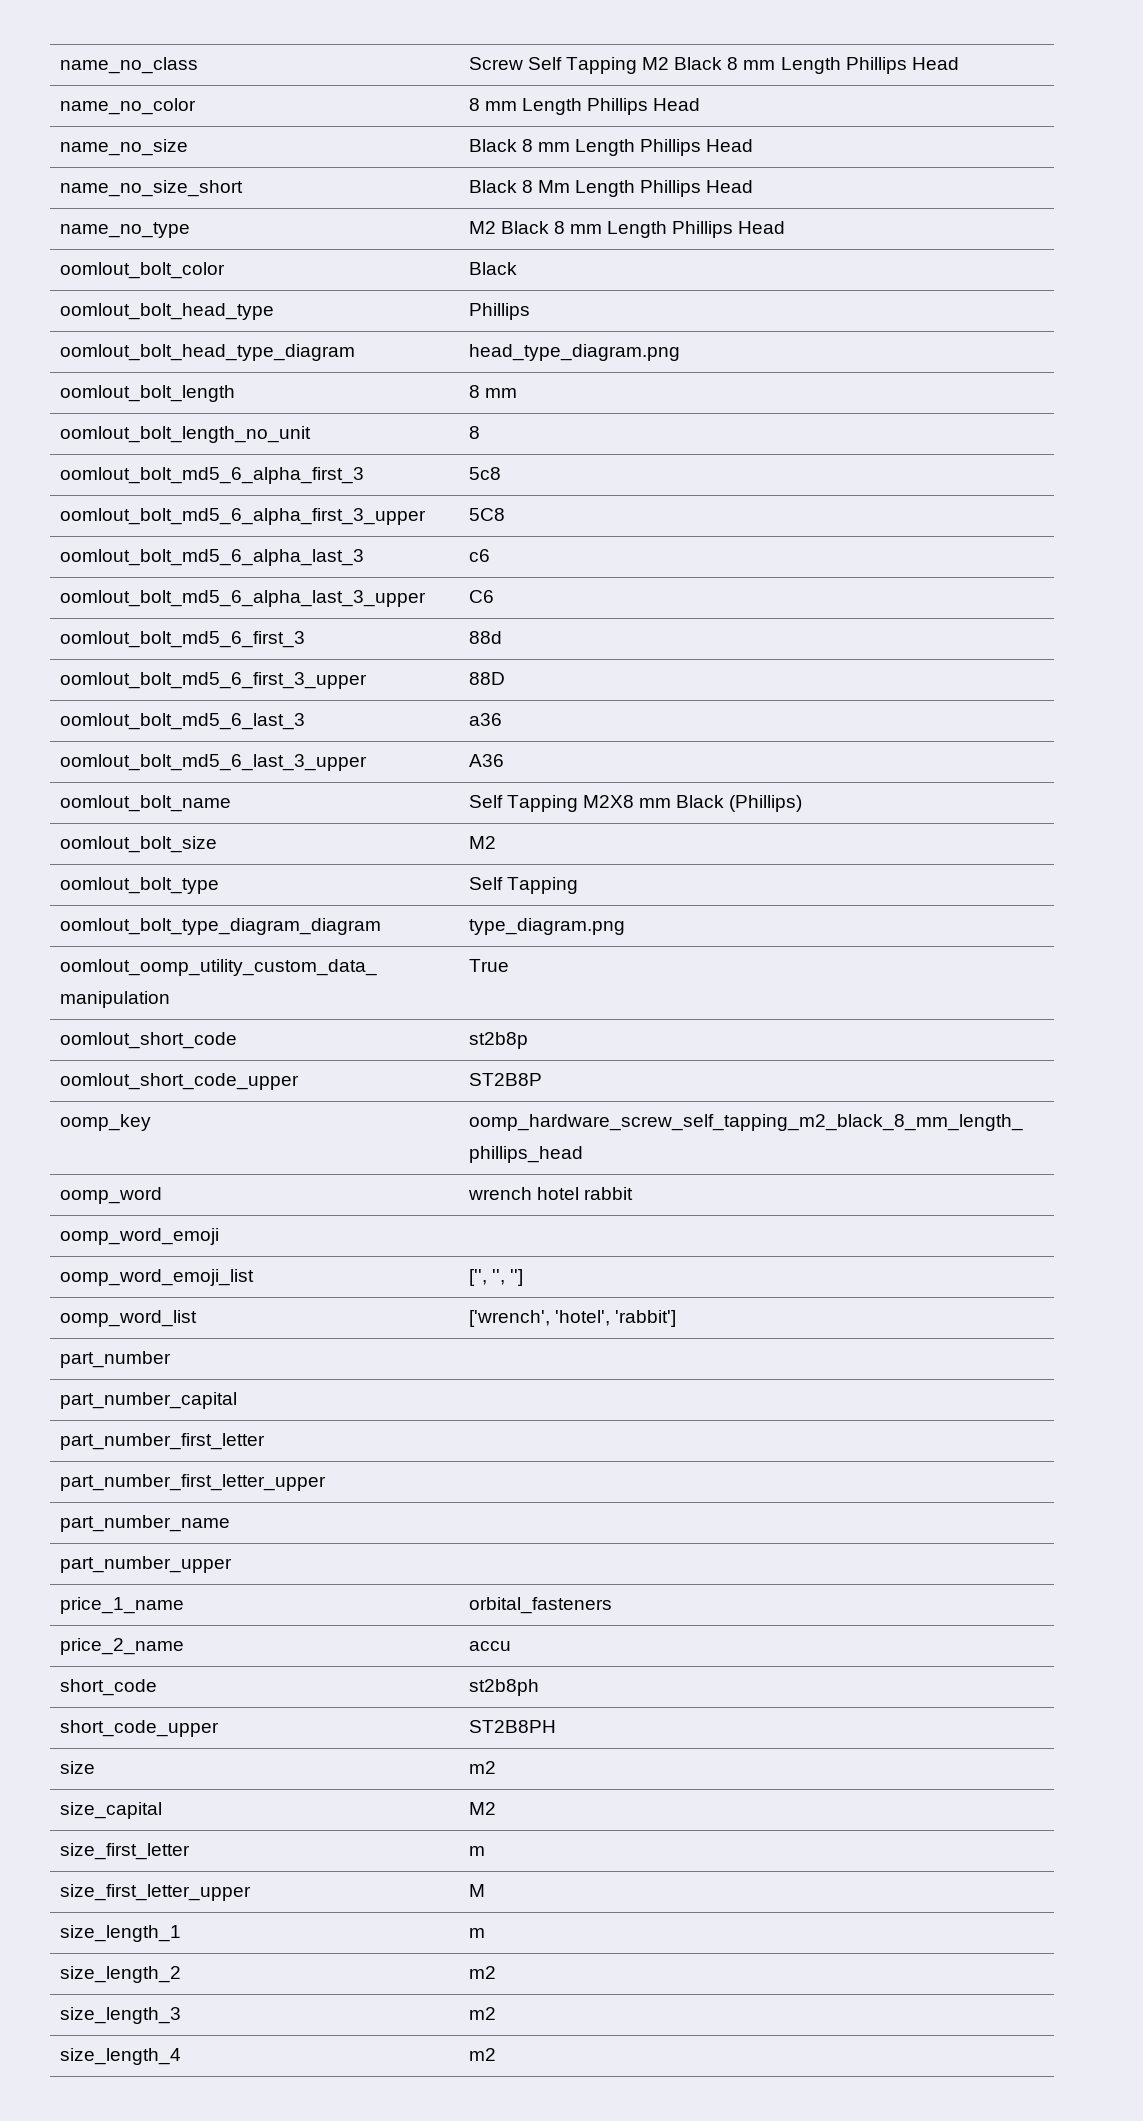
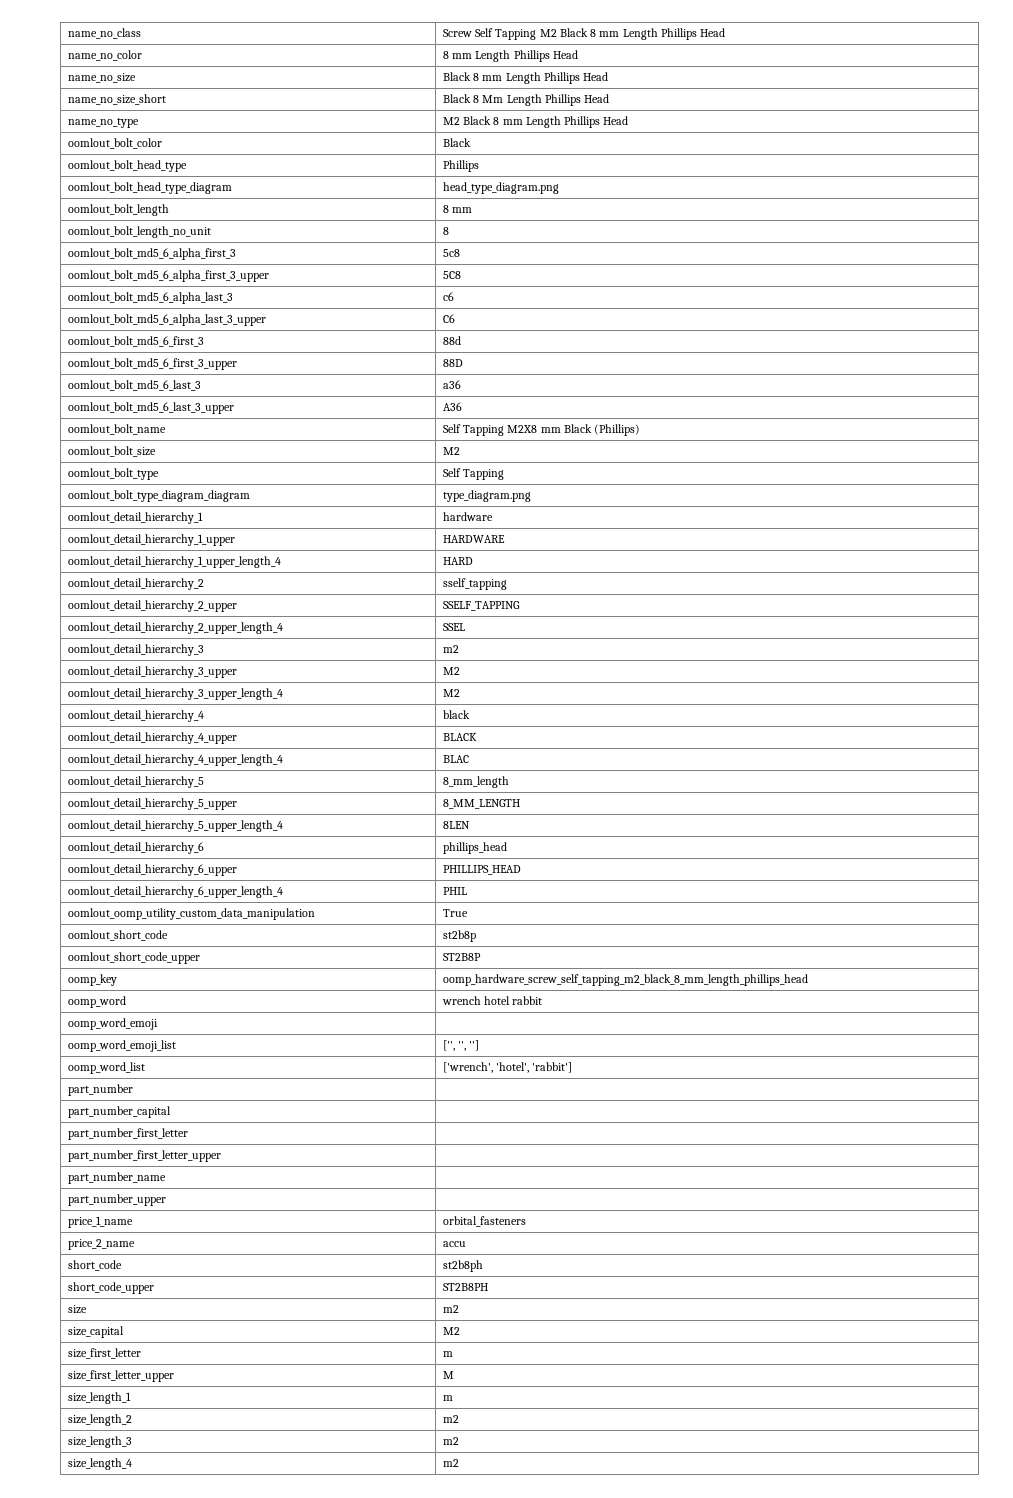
(625, 926) none -> [67,512,203,524] [442,512,493,521] [67,534,235,546] [442,535,505,543] [67,556,281,568] [442,557,473,565] [67,578,204,590] [442,578,507,590] [67,600,237,612] [442,601,520,611] [67,622,283,634] [442,623,465,631] [67,644,204,656] [442,645,459,653] [67,666,237,678] [442,667,460,675] [67,688,283,700] [442,689,460,697] [67,710,204,722] [442,710,470,719] [67,732,237,744] [442,733,477,741] [67,754,283,766] [442,755,469,763] [67,776,204,788] [442,776,509,788] [67,798,237,810] [442,799,520,809] [67,820,283,832] [442,821,470,829] [67,842,204,854] [442,842,507,854] [67,864,237,876] [442,865,521,875] [67,886,283,898] [442,887,467,895] // oomlout_detail_hierarchy_1 | hardware // oomlout_detail_hierarchy_1_upper | HARDWARE // oomlout_detail_hierarchy_1_upper_length_4 | HARD // oomlout_detail_hierarchy_2 | sself_tapping // oomlout_detail_hierarchy_2_upper | SSELF_TAPPING // oomlout_detail_hierarchy_2_upper_length_4 | SSEL // oomlout_detail_hierarchy_3 | m2 // oomlout_detail_hierarchy_3_upper | M2 // oomlout_detail_hierarchy_3_upper_length_4 | M2 // oomlout_detail_hierarchy_4 | black // oomlout_detail_hierarchy_4_upper | BLACK // oomlout_detail_hierarchy_4_upper_length_4 | BLAC // oomlout_detail_hierarchy_5 | 8_mm_length // oomlout_detail_hierarchy_5_upper | 8_MM_LENGTH // oomlout_detail_hierarchy_5_upper_length_4 | 8LEN // oomlout_detail_hierarchy_6 | phillips_head // oomlout_detail_hierarchy_6_upper | PHILLIPS_HEAD // oomlout_detail_hierarchy_6_upper_length_4 | PHIL

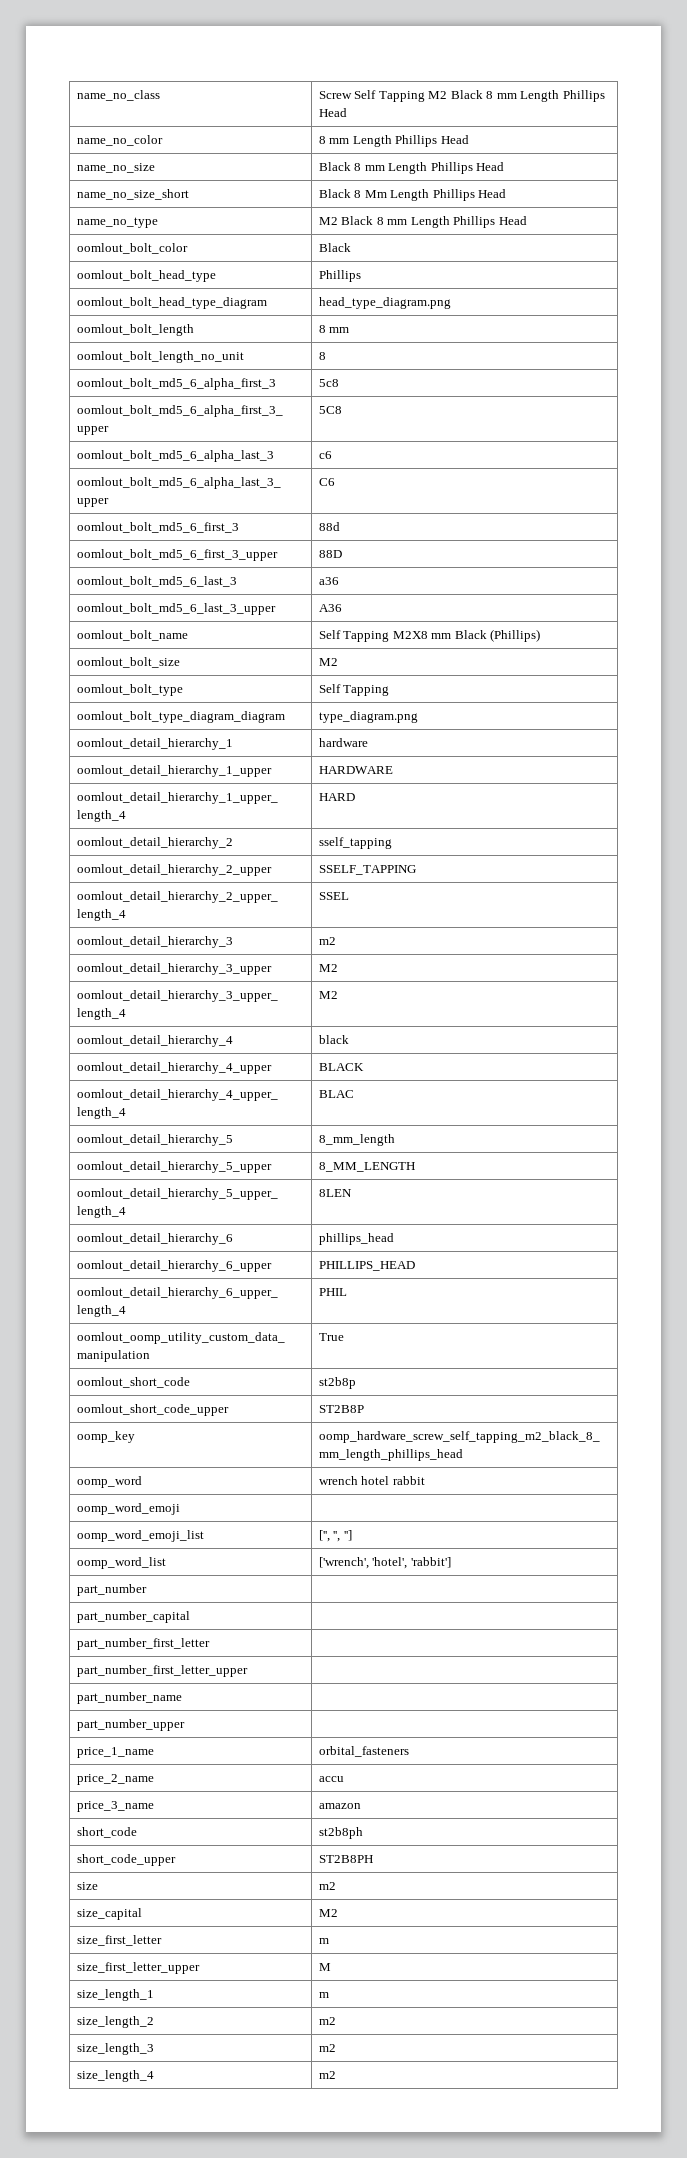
(466, 1244) none -> [76,1801,154,1812] [318,1803,361,1809] // price_3_name | amazon

